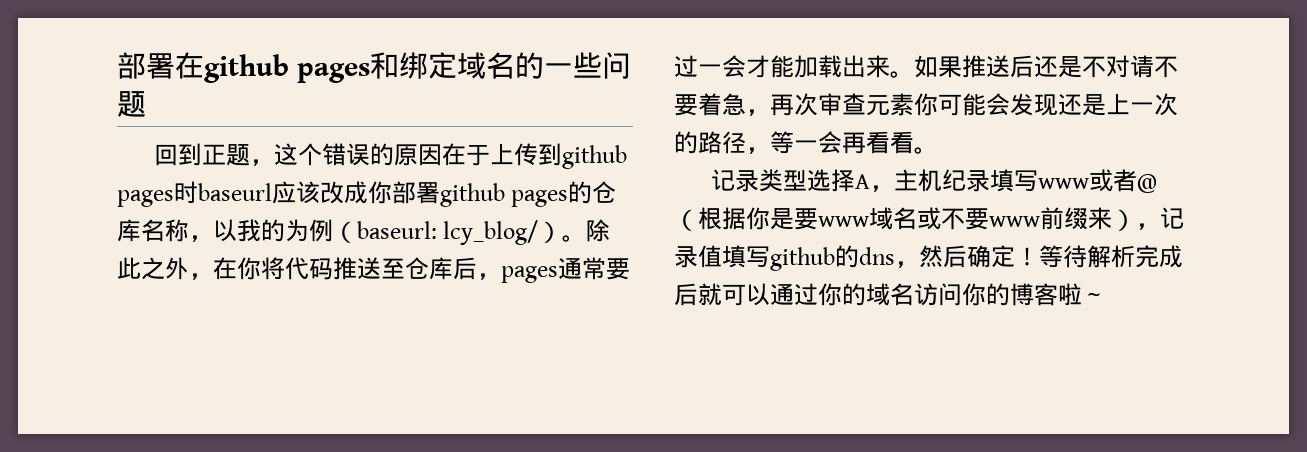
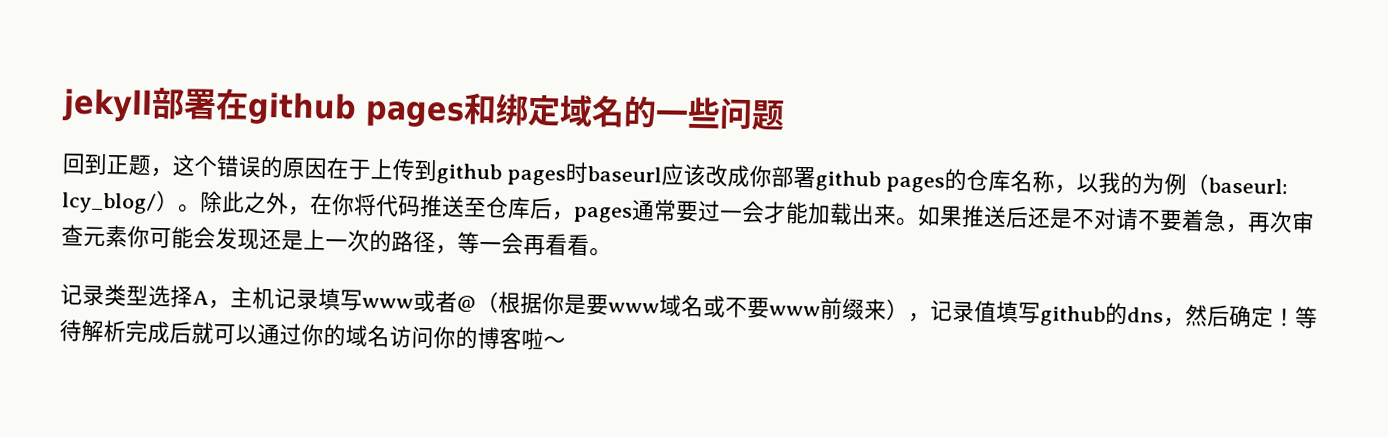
(117, 65) none -> [62,88,153,122] jekyll
[941,169,966,191] 纪 -> [274,287,297,309] 记

